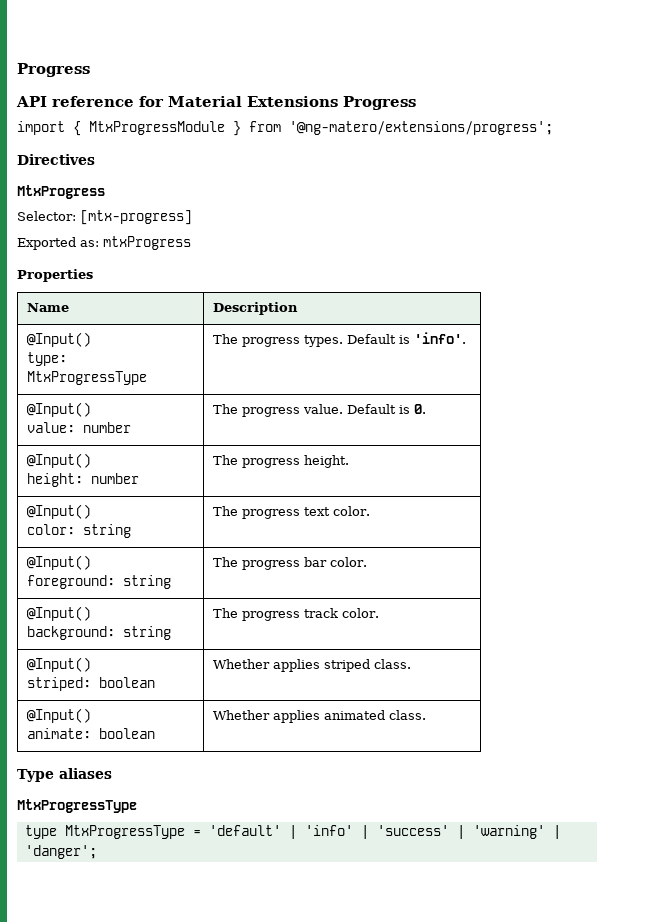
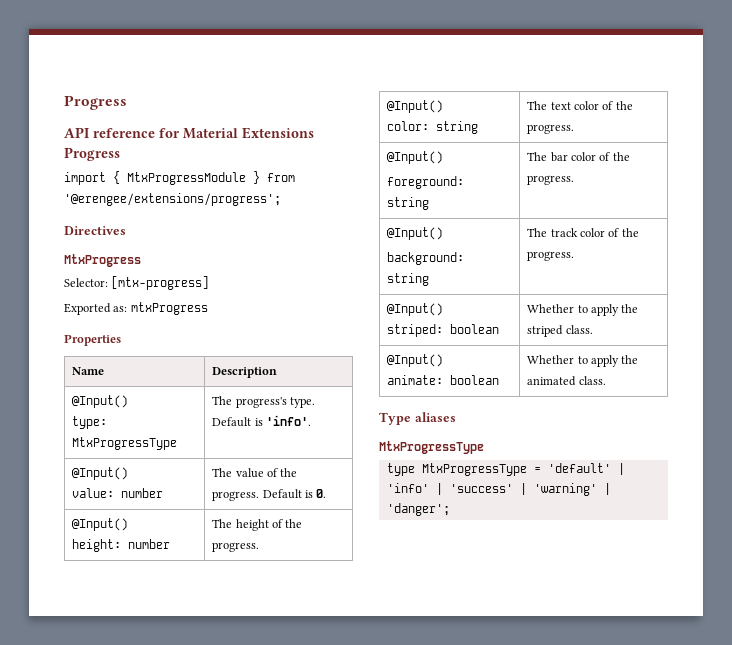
[289,121,553,135] '@ng-matero/extensions/progress'; -> [64,193,281,206] '@erengee/extensions/progress';
[242,335,344,347] progress types. -> [235,397,315,408] progress's type.
[242,404,344,417] progress value. -> [235,468,298,478] [212,491,260,501] value of the progress.
[242,455,350,468] progress height. -> [235,519,303,531] [212,542,260,552] height of the progress.
[242,506,371,519] progress text color. -> [550,101,633,110] [527,124,575,134] text color of the progress.
[242,557,368,570] progress bar color. -> [550,152,630,162] [527,175,575,185] bar color of the progress.
[242,608,380,621] progress track color. -> [550,228,639,237] [527,251,575,261] track color of the progress.
[273,659,321,672] applies -> [577,304,639,316] to apply the
[273,710,321,723] applies -> [577,355,639,367] to apply the

